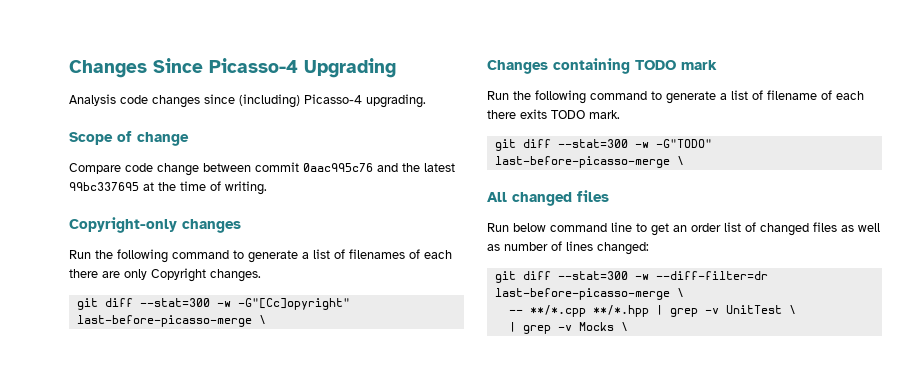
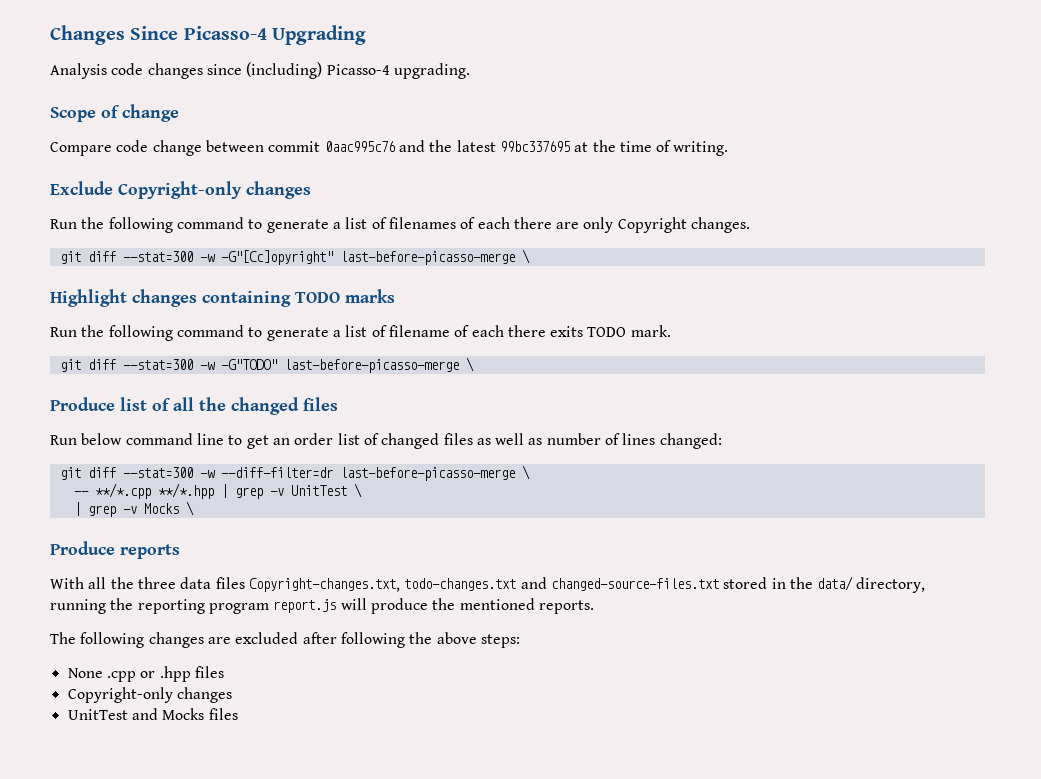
(267, 188) none -> [50,181,113,195] Exclude
[487,60,548,74] Changes -> [50,289,197,307] Highlight changes
[681,60,717,70] mark -> [345,289,395,303] marks
[487,192,507,202] All -> [50,397,226,411] Produce list of all the
(628, 326) none -> [50,541,180,559] [50,576,926,593] [50,598,594,614] [50,632,520,648] [67,666,224,682] [67,687,232,703] [67,708,238,720] // Produce reports // With all the three data files Copyright-changes.txt, todo-changes.txt and changed-source-files.txt stored in the data/ directory, running the reporting program report.js will produce the mentioned reports. // The following changes are excluded after following the above steps: // None .cpp or .hpp files // Copyright-only changes // UnitTest and Mocks files

